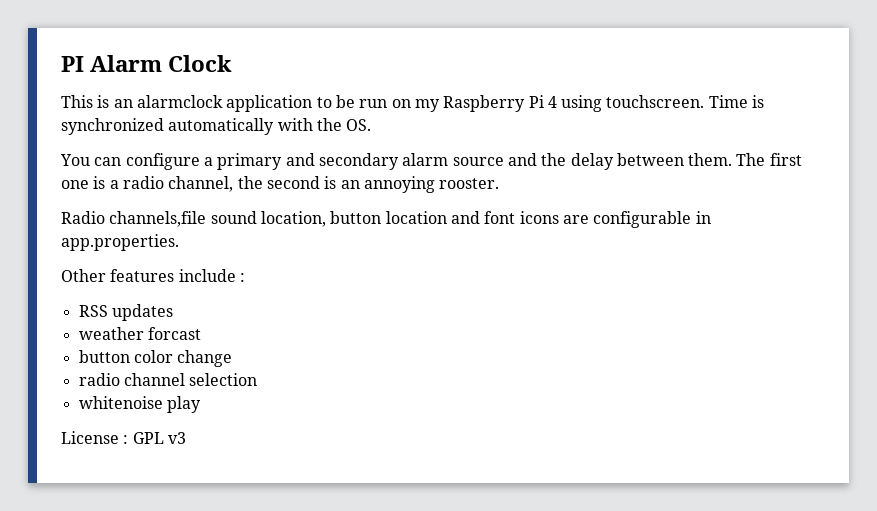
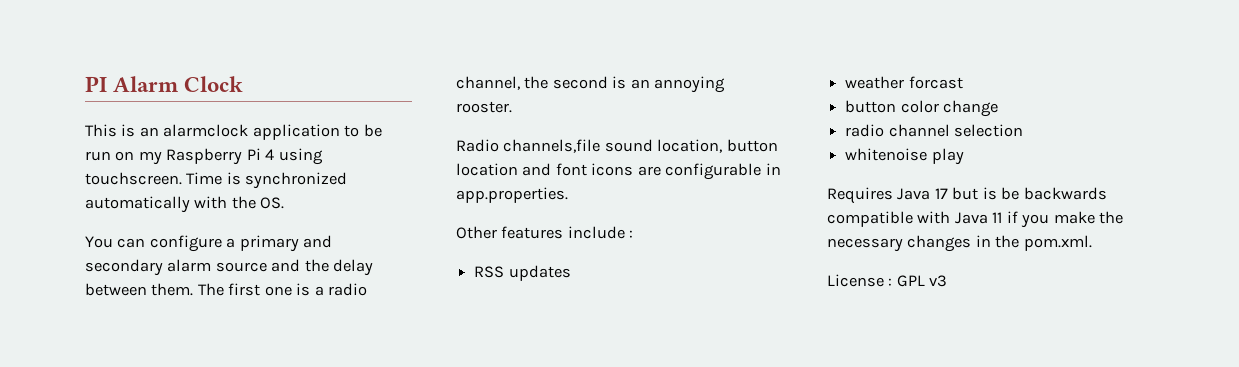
(201, 404) none -> [827,187,1107,204] [827,211,1124,228] [827,235,1092,252] // Requires Java 17 but is be backwards compatible with Java 11 if you make the necessary changes in the pom.xml.

